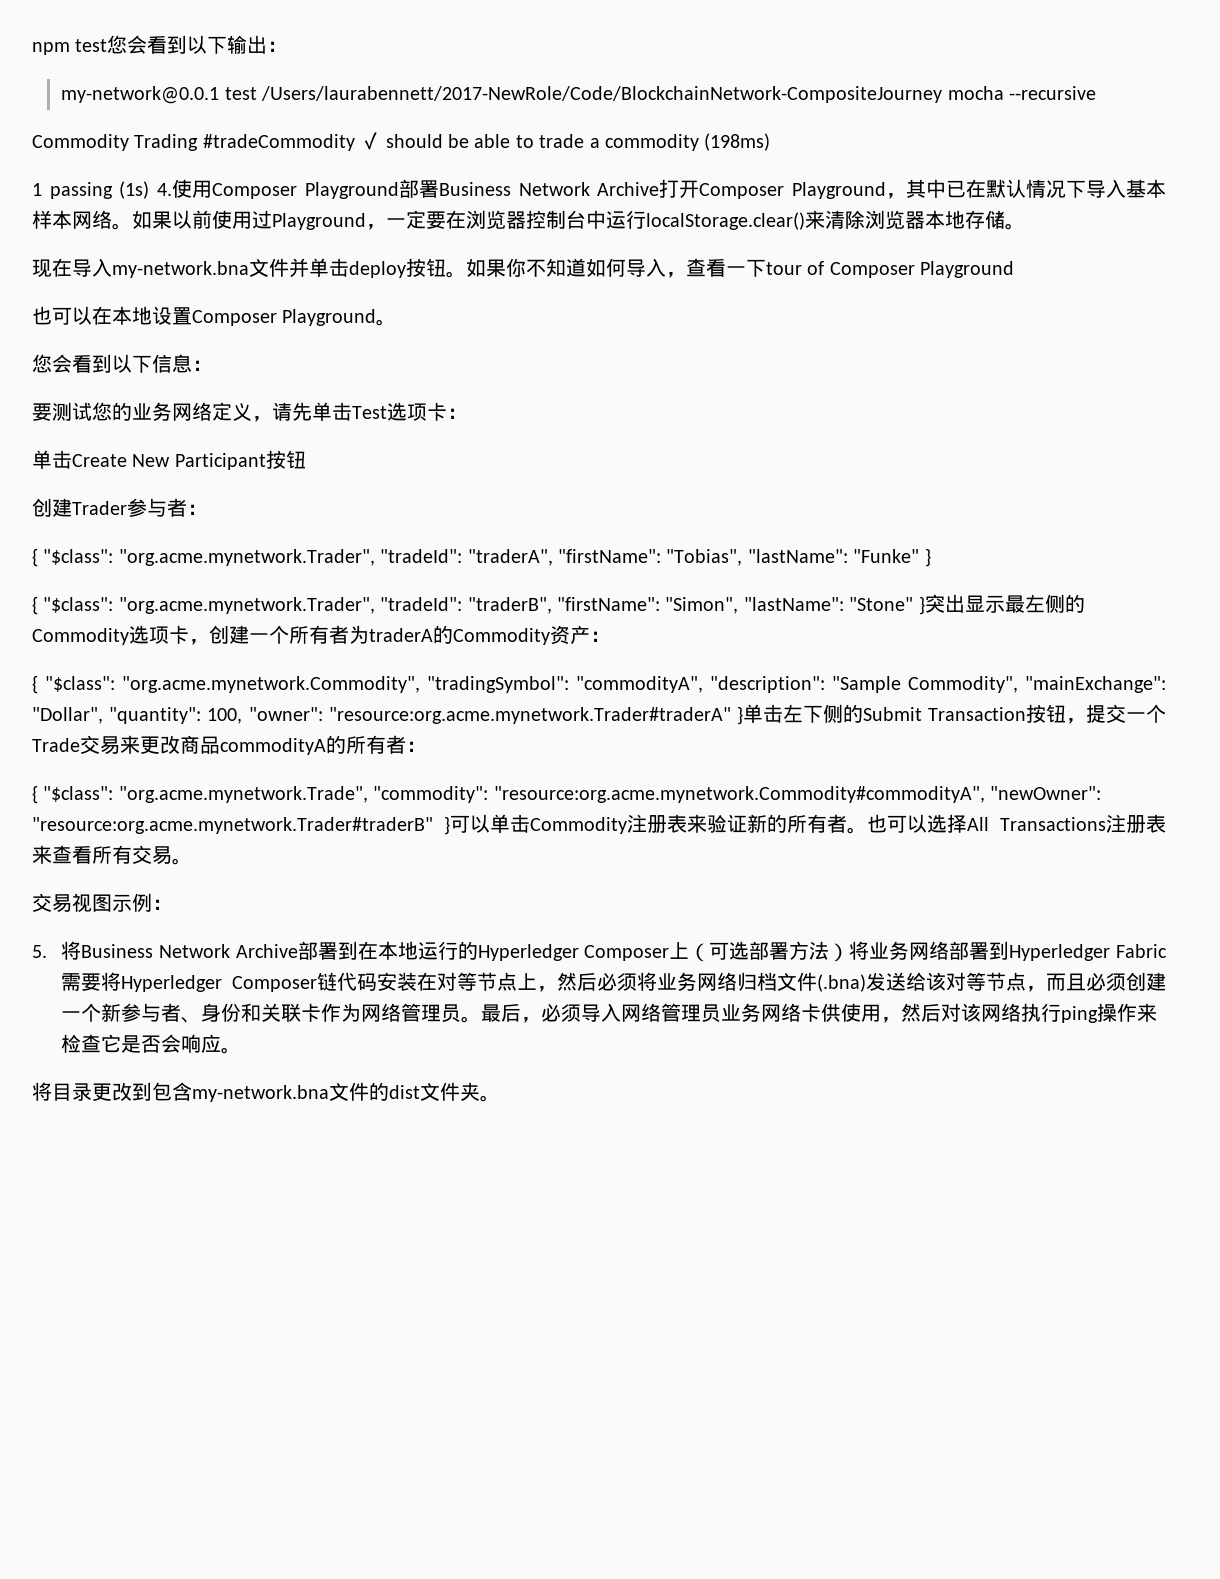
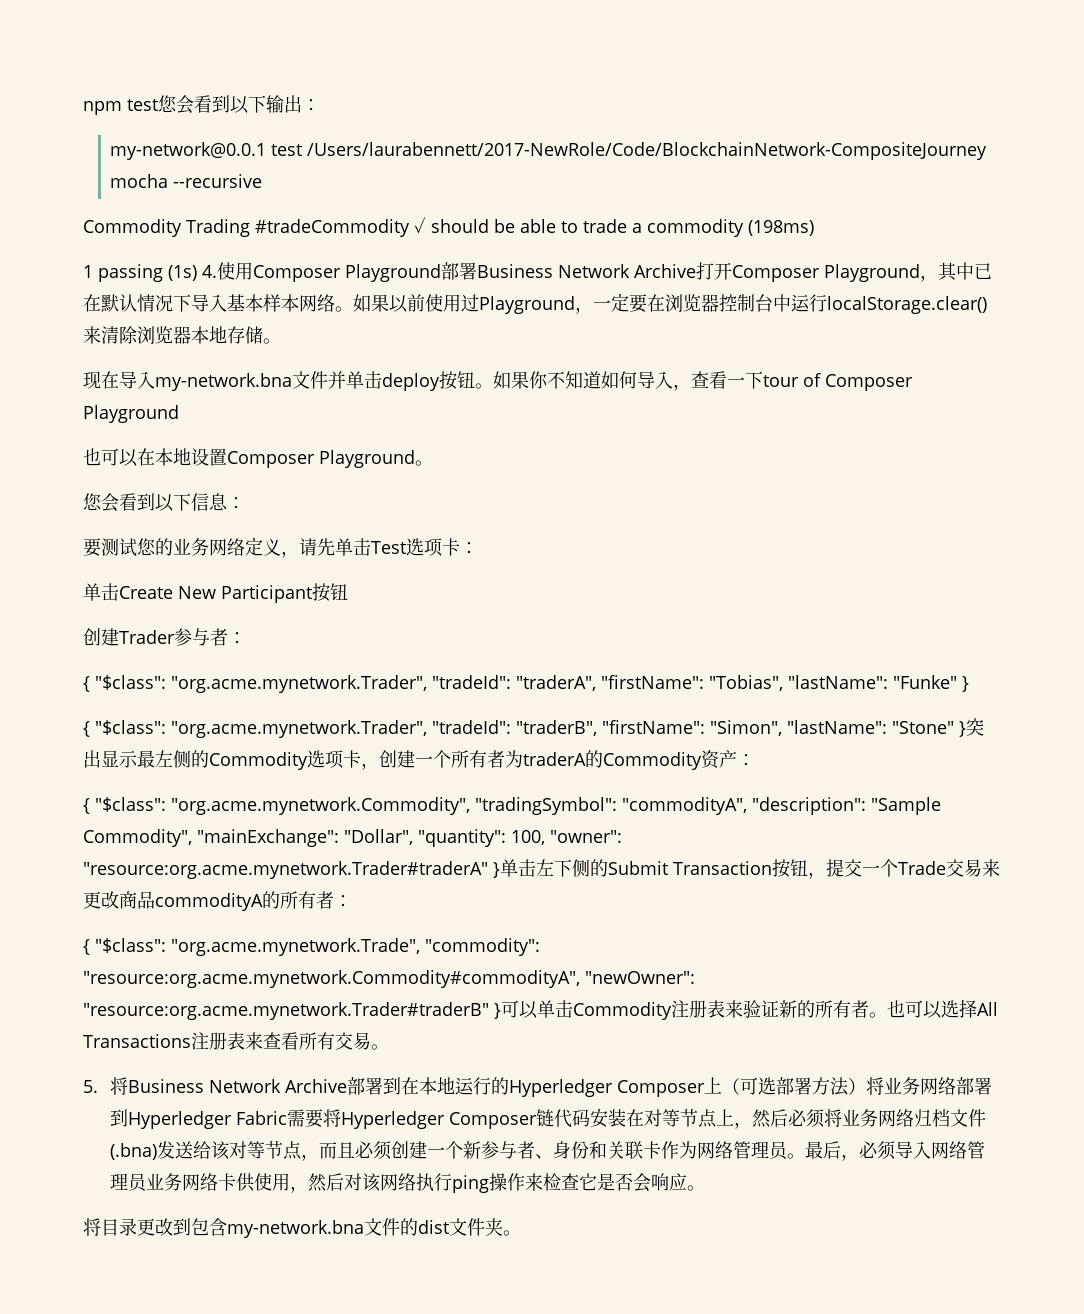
[32,893,172,913] // 交易视图示例： -> (389, 1047) none

